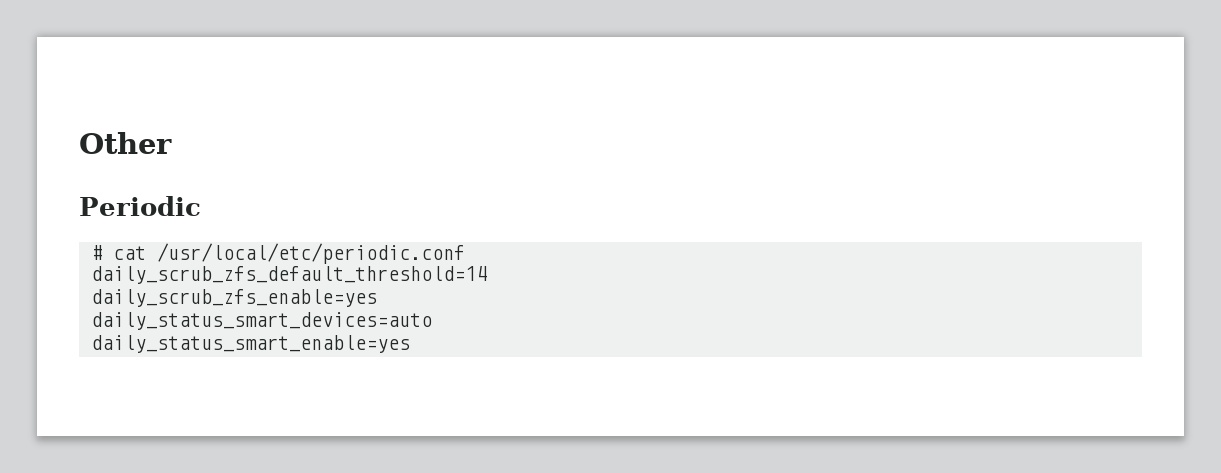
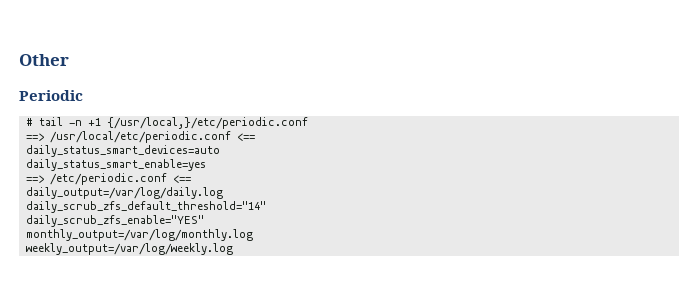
[113,246,147,260] cat -> [38,117,308,129] [25,133,44,141] tail -n +1 {/usr/local,}/etc/periodic.conf // ==>
[91,266,488,284] [91,289,378,307] // daily_scrub_zfs_default_threshold=14 // daily_scrub_zfs_enable=yes -> [236,133,255,141] <==
(411, 344) none -> [25,173,191,185] [25,187,223,199] [25,201,266,213] [25,215,204,227] [25,229,253,241] [25,243,233,255] // ==> /etc/periodic.conf <== // daily_output=/var/log/daily.log // daily_scrub_zfs_default_threshold="14" // daily_scrub_zfs_enable="YES" // monthly_output=/var/log/monthly.log // weekly_output=/var/log/weekly.log

